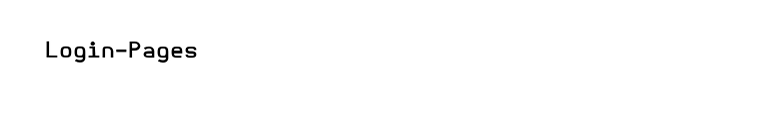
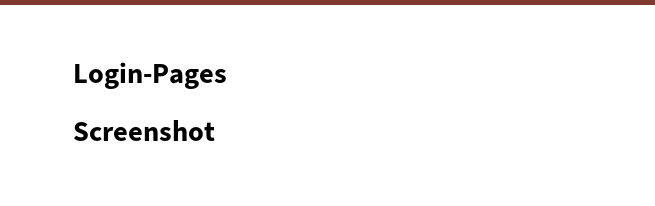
(199, 52) none -> [73,120,215,141] // Screenshot

